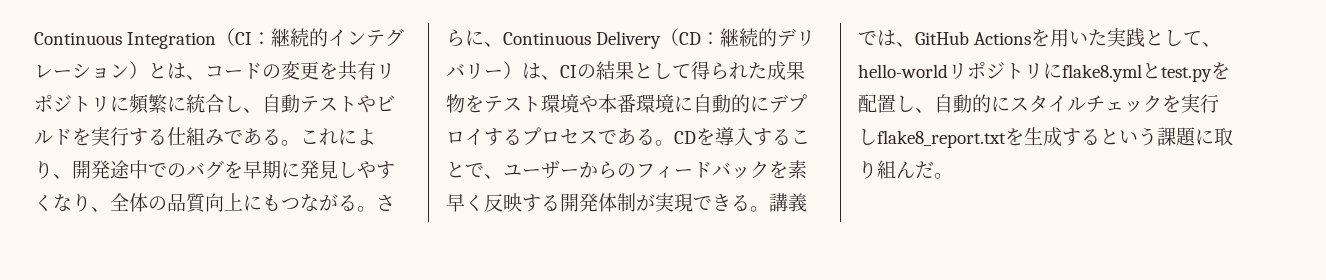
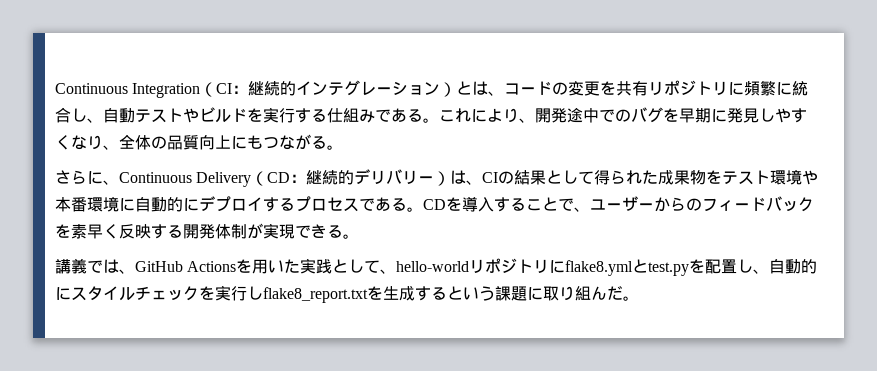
(376, 209) none -> (343, 147) //
(769, 209) none -> (359, 236) //

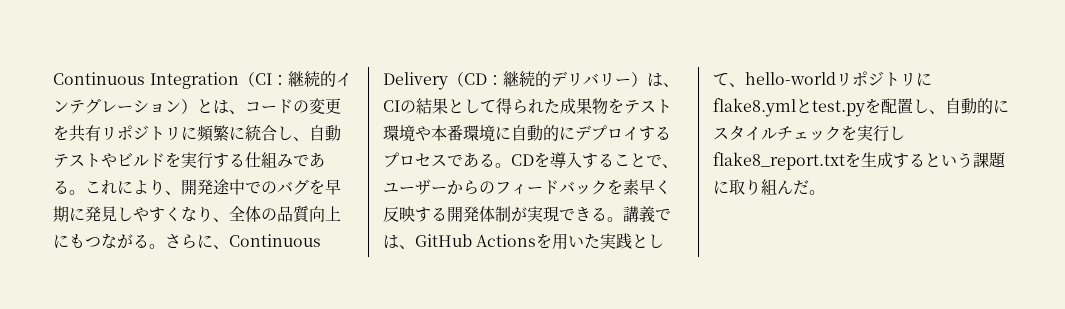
(343, 147) // -> (165, 246) none
(359, 236) // -> (623, 219) none

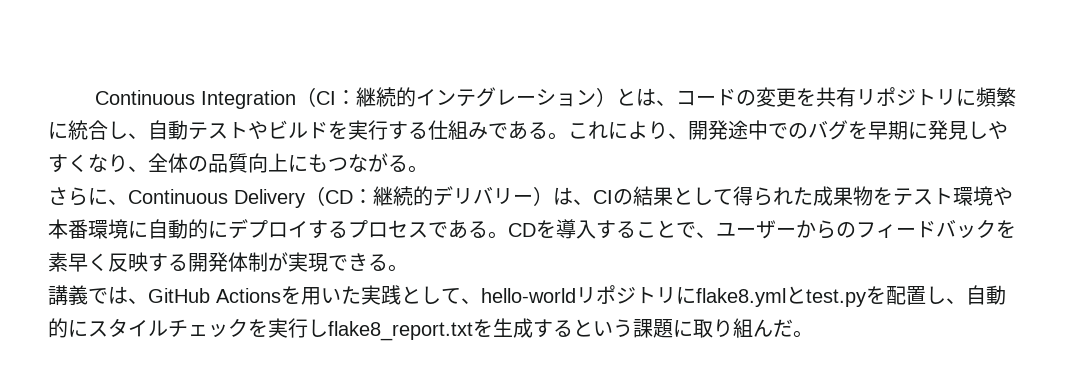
(165, 246) none -> (428, 169) //
(623, 219) none -> (408, 268) //

